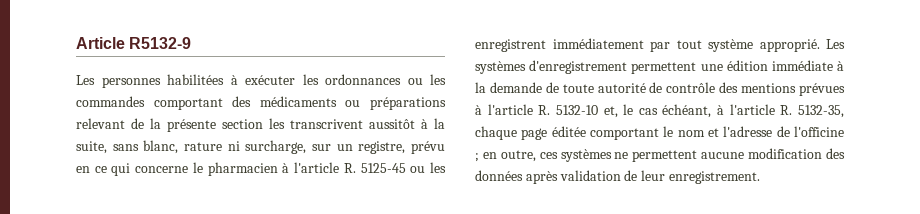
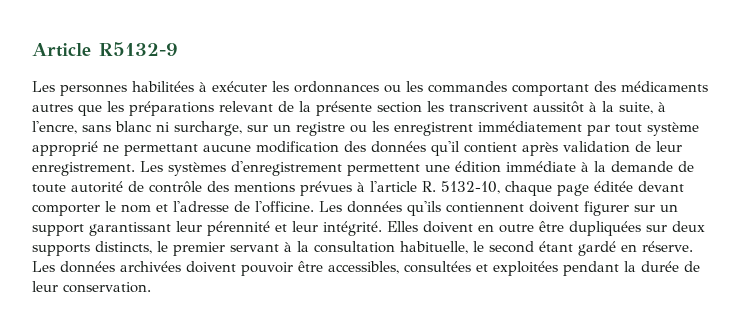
[345,100,361,107] ou -> [32,101,124,116] autres que les
[112,140,445,154] [76,162,406,176] sans blanc, rature ni surcharge, sur un registre, prévu en ce qui concerne le pharmacien à l'article R. 5125-45 -> [658,102,666,112] [32,121,345,136] à l'encre, sans blanc ni surcharge, sur un registre
[759,39,820,52] approprié. -> [32,141,682,156] [32,162,135,176] approprié ne permettant aucune modification des données qu'il contient après validation de leur enregistrement.
[555,104,844,118] 5132-10 et, le cas échéant, à l'article R. 5132-35, -> [441,181,500,194] 5132-10,
[590,128,659,140] comportant -> [638,181,684,192] [32,204,100,216] devant comporter
[794,126,844,137] [475,148,845,162] [475,170,760,184] l'officine ; en outre, ces systèmes ne permettent aucune modification des données après validation de leur enregistrement. -> [255,201,678,216] [32,221,705,236] [32,241,693,256] [32,261,700,276] [32,281,151,293] l'officine. Les données qu'ils contiennent doivent figurer sur un support garantissant leur pérennité et leur intégrité. Elles doivent en outre être dupliquées sur deux supports distincts, le premier servant à la consultation habituelle, le second étant gardé en réserve. Les données archivées doivent pouvoir être accessibles, consultées et exploitées pendant la durée de leur conservation.

